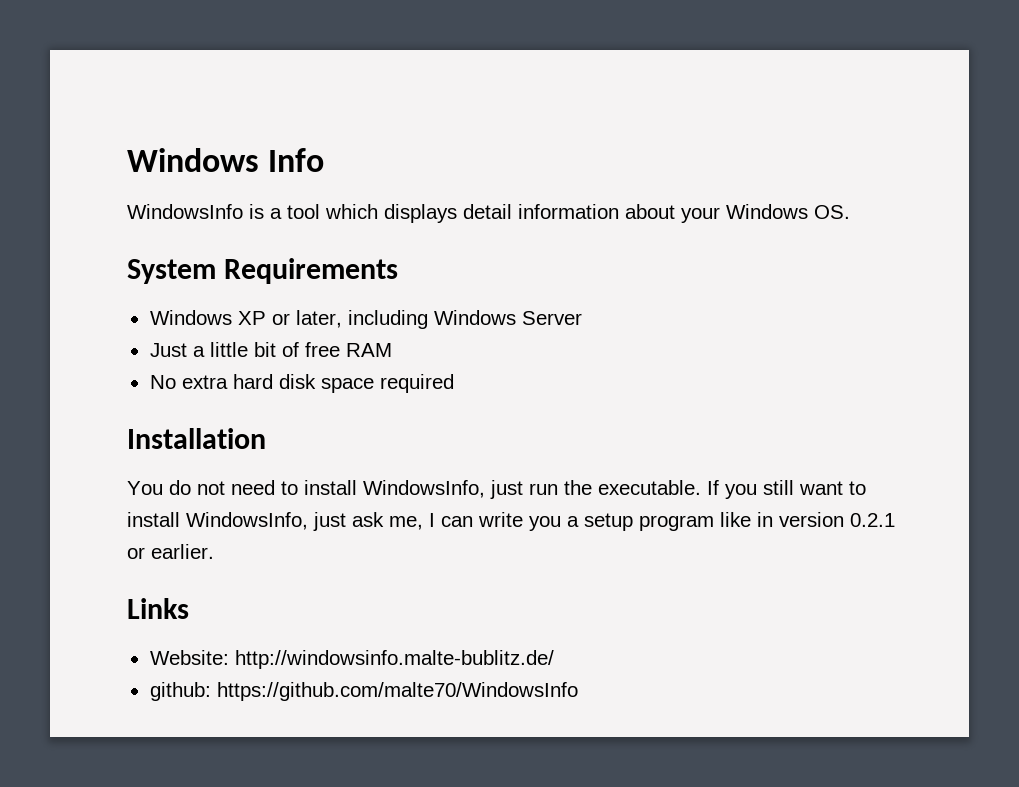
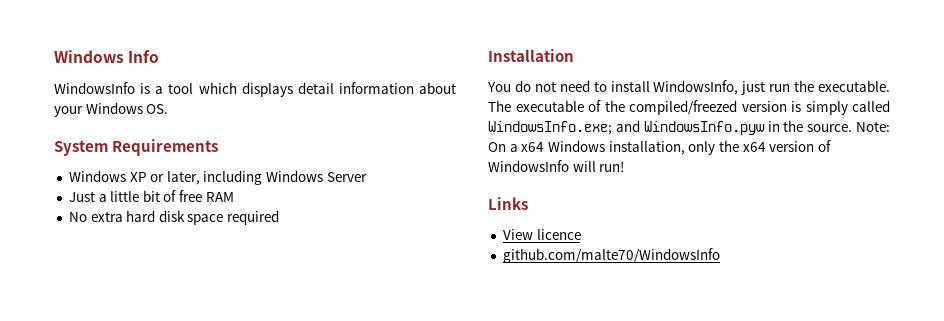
[707,480,866,499] [127,512,895,531] [127,544,214,559] [127,598,189,619] [149,650,554,669] [149,682,578,701] If you still want to install WindowsInfo, just ask me, I can write you a setup program like in version 0.2.1 or earlier. // Links // Website: http://windowsinfo.malte-bublitz.de/ // github: https://github.com/malte70/WindowsInfo -> [488,100,890,115] [488,120,890,135] [488,140,831,155] [488,160,625,172] [488,197,528,210] [502,229,581,240] [502,248,720,263] The executable of the compiled/freezed version is simply called WindowsInfo.exe; and WindowsInfo.pyw in the source. Note: On a x64 Windows installation, only the x64 version of WindowsInfo will run! // Links // View licence // github.com/malte70/WindowsInfo

